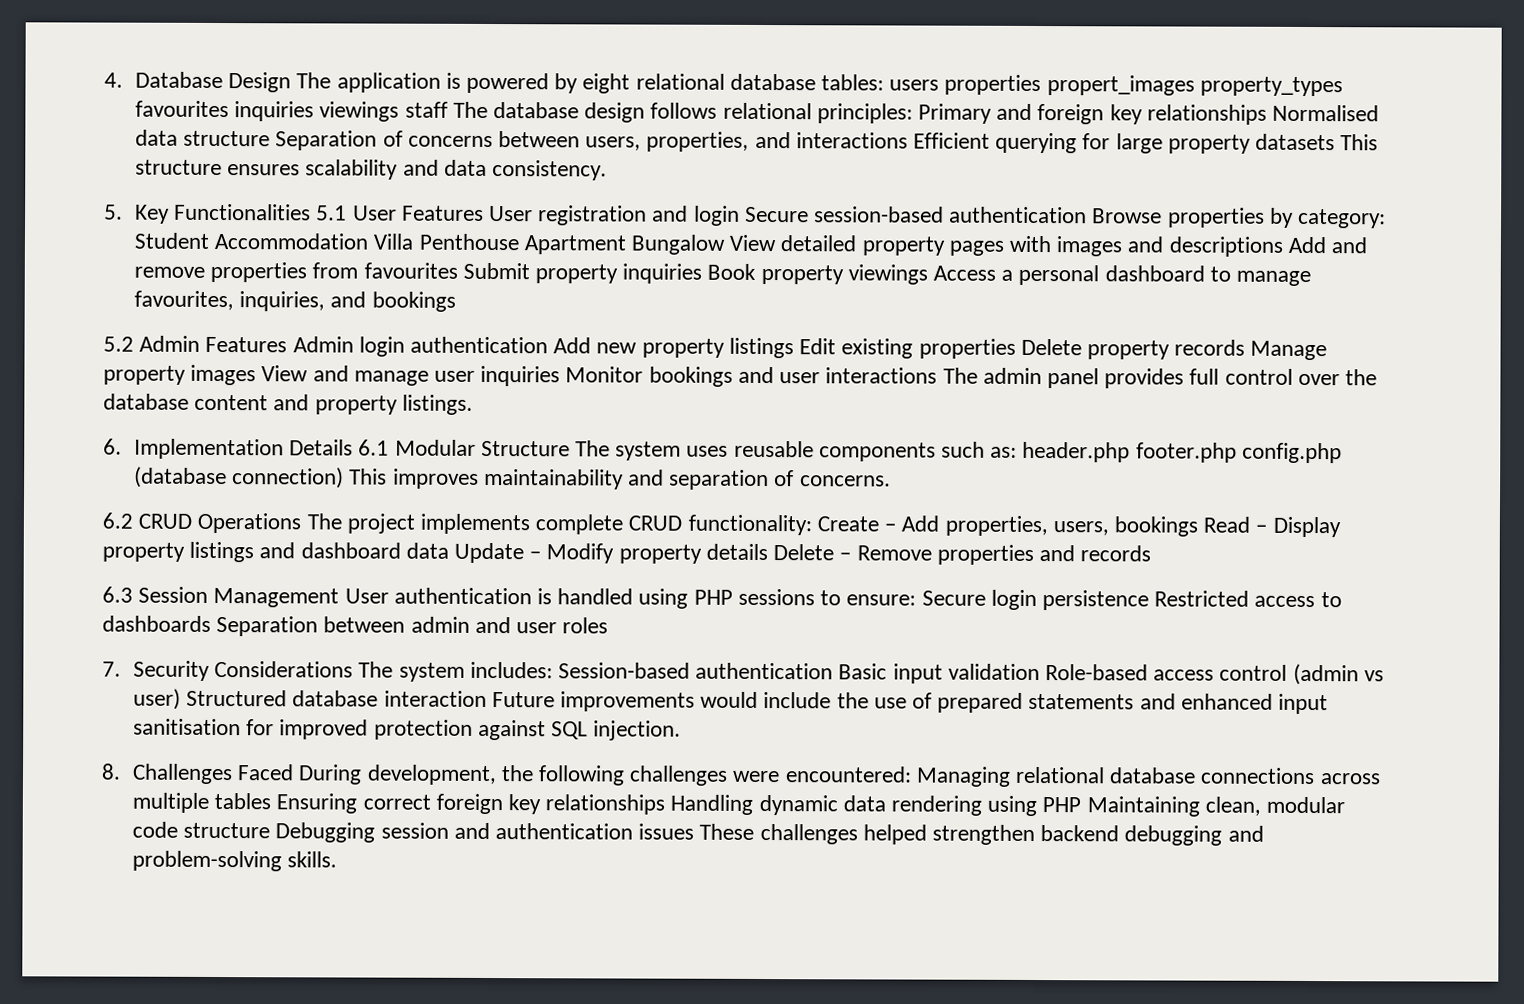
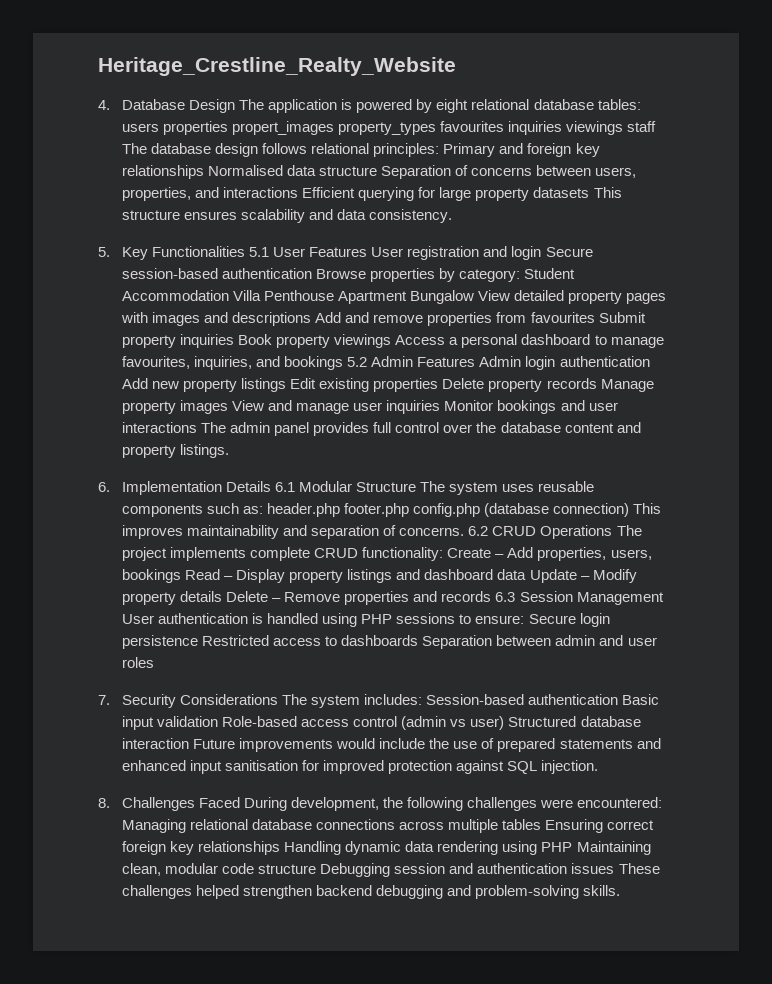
(104, 80) none -> [98,57,456,76] Heritage_Crestline_Realty_Website //
(456, 301) // -> (344, 363) none
(891, 481) // -> (465, 531) none
(1152, 553) // -> (492, 596) none

